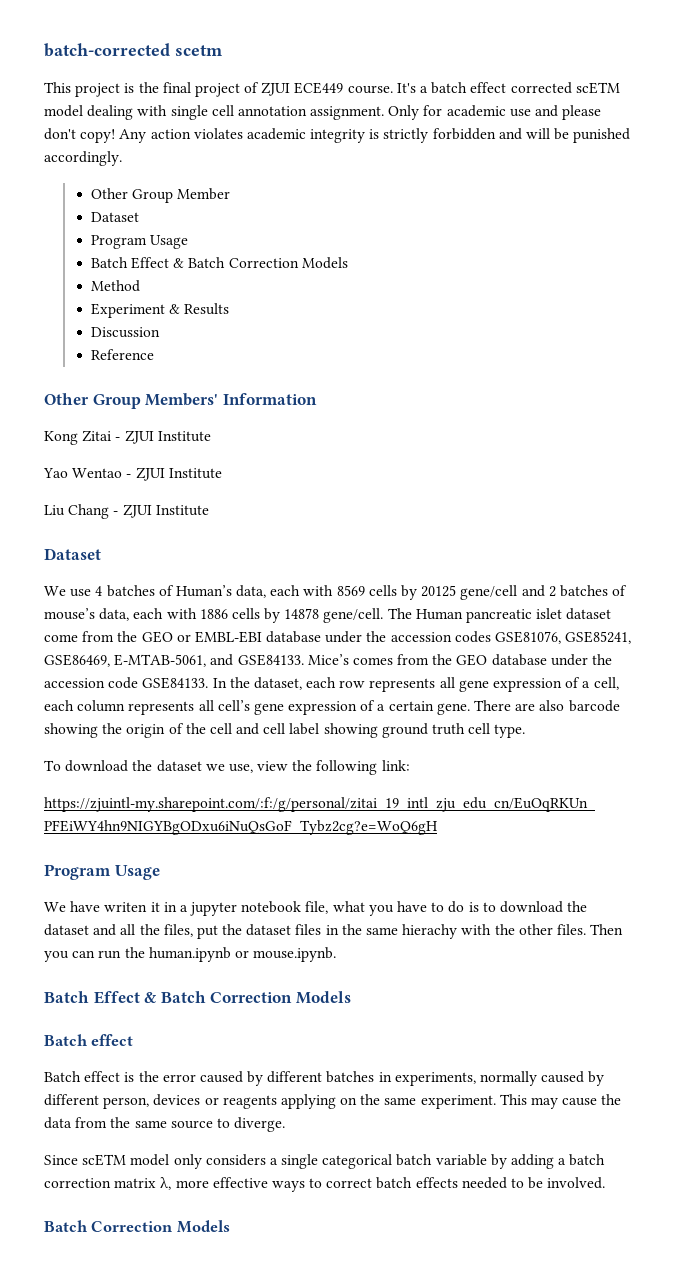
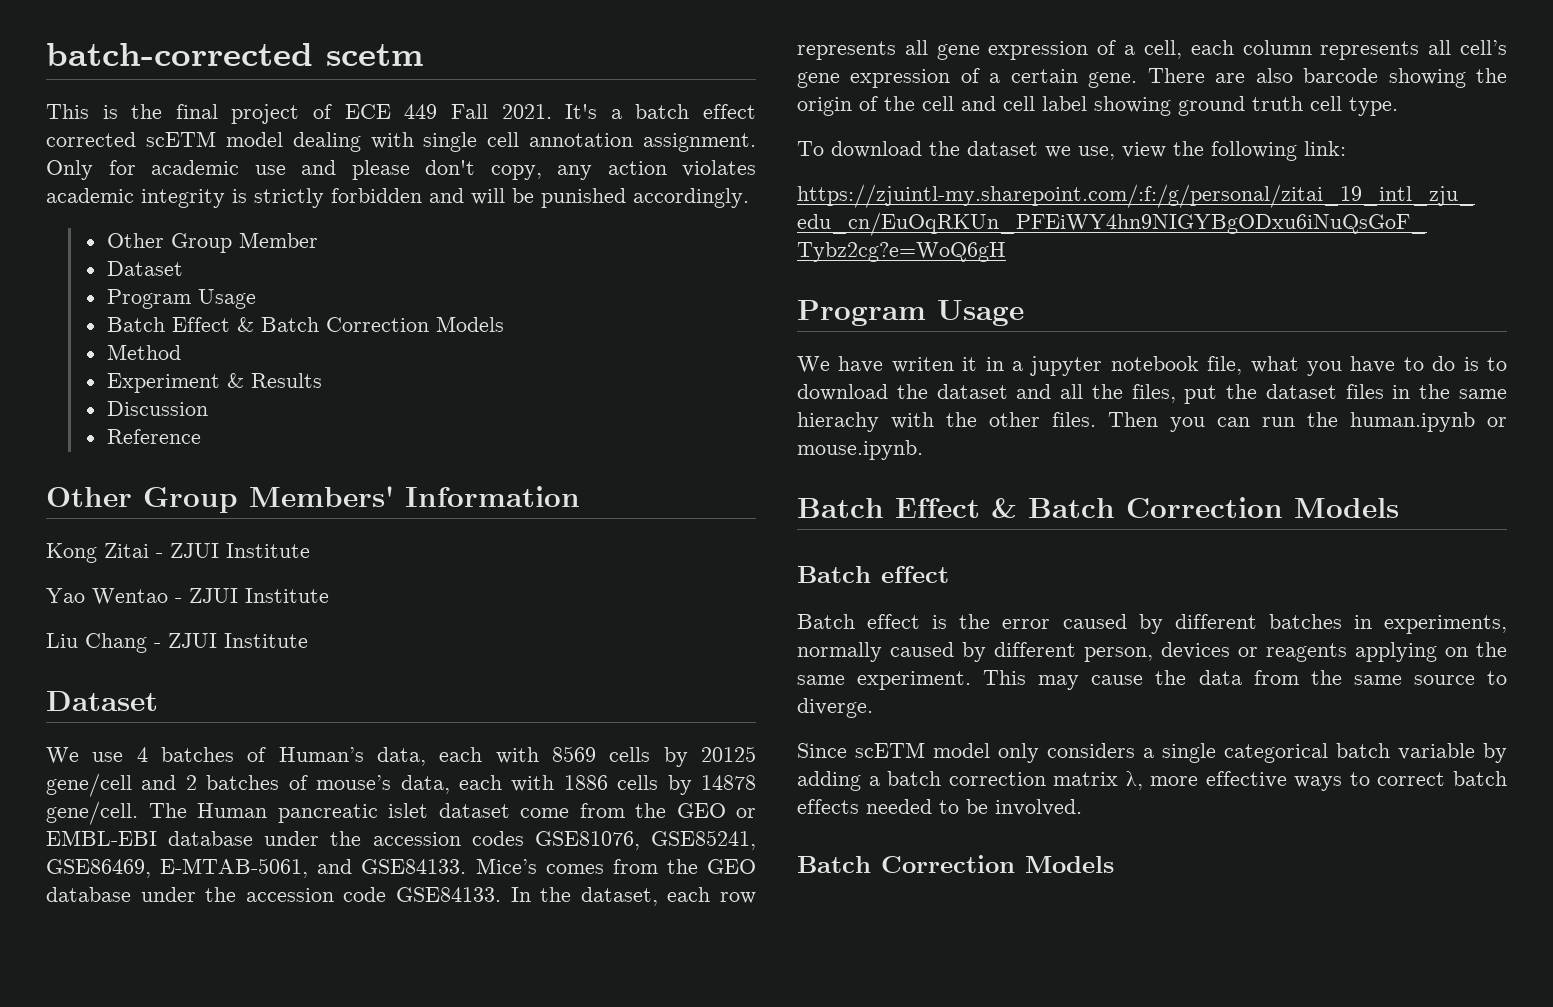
[75,83,121,97] project -> (89, 111) none
[261,82,393,96] ZJUI ECE449 course. -> [344,104,552,119] ECE 449 Fall 2021.
[80,129,147,143] copy! Any -> [490,165,592,180] copy, any

